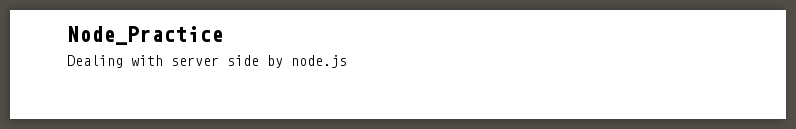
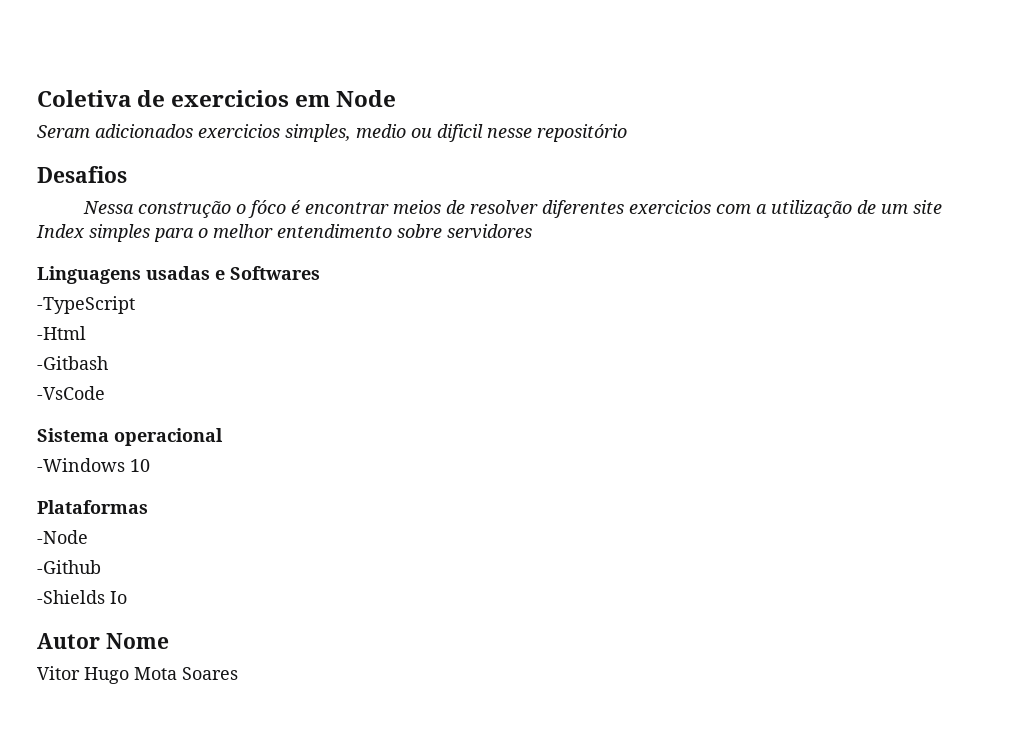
[67,26,223,45] [67,55,347,68] Node_Practice // Dealing with server side by node.js -> [37,90,397,107] [37,124,627,142] [37,166,127,183] [82,200,942,218] [36,224,532,242] [37,266,320,284] [37,296,135,314] [37,326,86,340] [37,356,108,370] [37,386,105,400] [37,428,223,446] [37,458,150,472] [37,500,148,514] [37,530,88,544] [37,560,101,574] [37,590,127,604] [37,633,169,649] [37,666,238,684] Coletiva de exercicios em Node // Seram adicionados exercicios simples, medio ou dificil nesse repositório // Desafios // Nessa construção o fóco é encontrar meios de resolver diferentes exercicios com a utilização de um site Index simples para o melhor entendimento sobre servidores // Linguagens usadas e Softwares // -TypeScript // -Html // -Gitbash // -VsCode // Sistema operacional // -Windows 10 // Plataformas // -Node // -Github // -Shields Io // Autor Nome // Vitor Hugo Mota Soares

